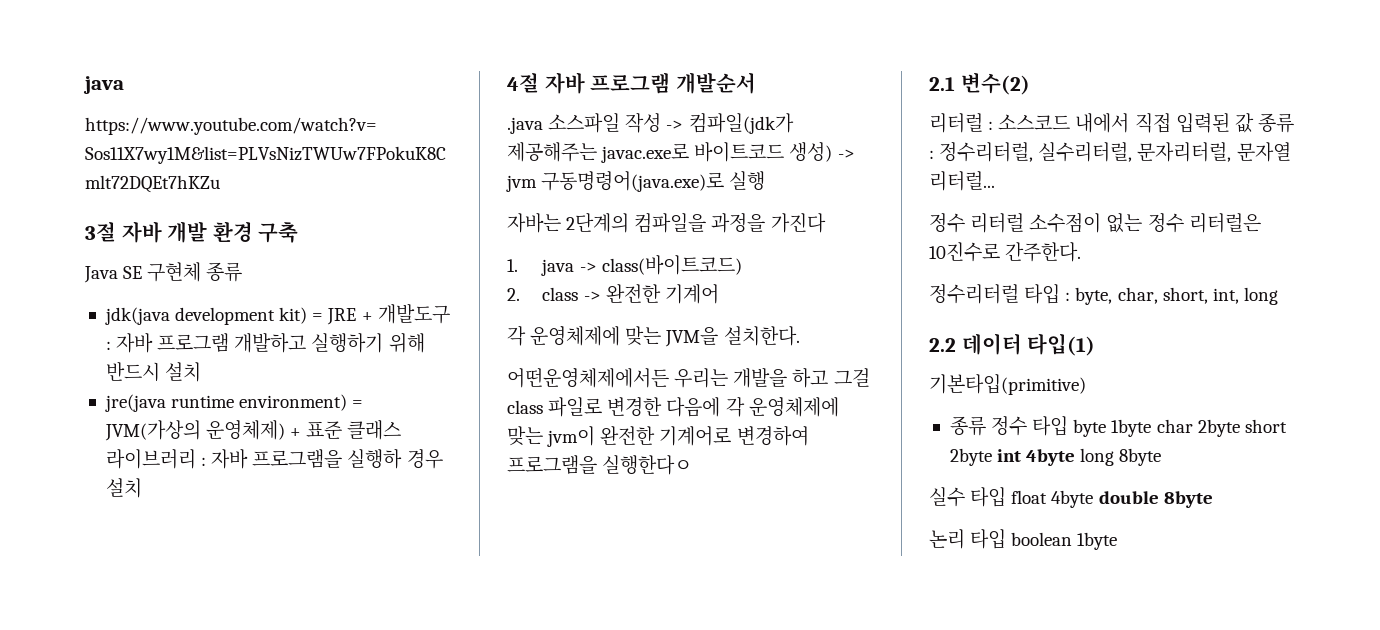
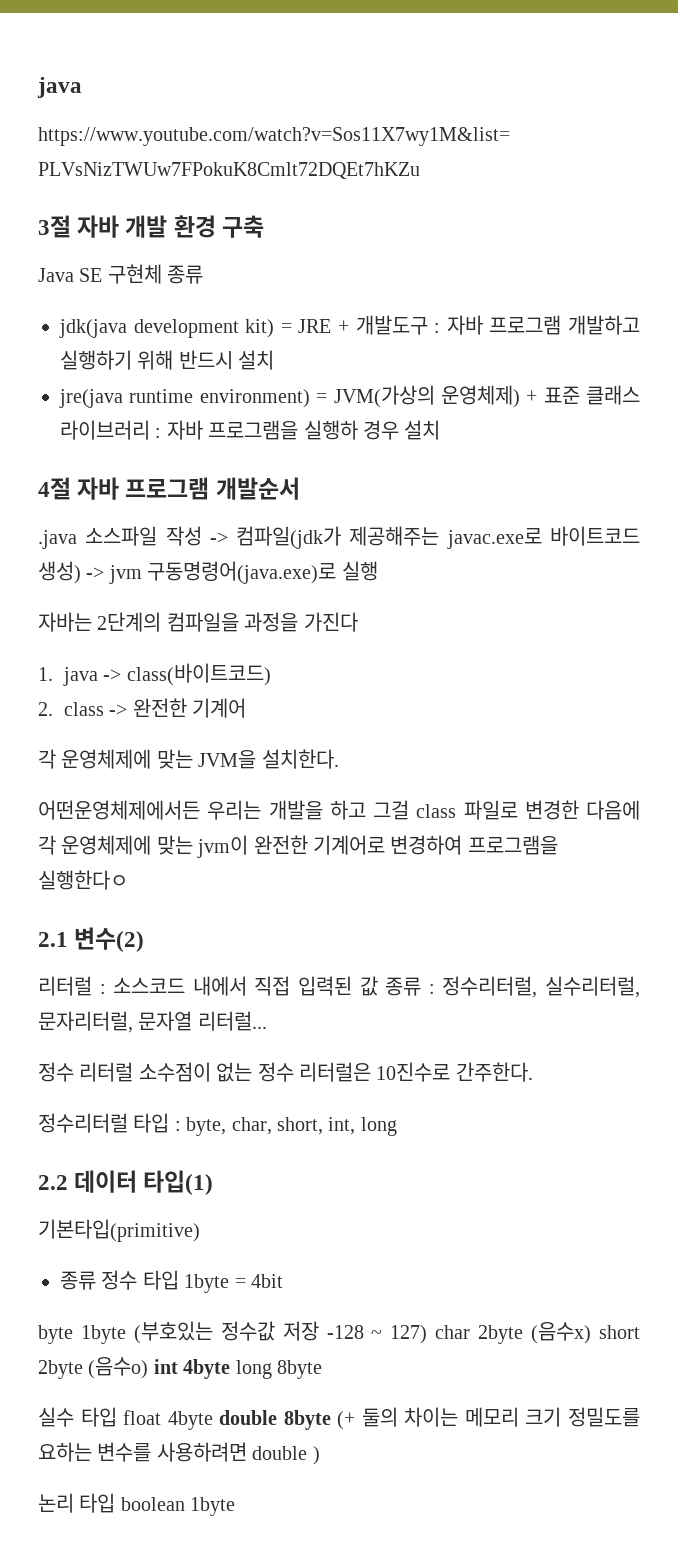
[1073,419,1152,437] byte 1byte -> [184,1274,283,1293] [38,1321,428,1344] 1byte = 4bit // byte 1byte (부호있는 정수값 저장 -128 ~ 127)
(1240, 428) none -> [531,1322,592,1344] (음수x)
(992, 457) none -> [88,1357,149,1379] (음수o)
(1213, 499) none -> [337,1407,640,1430] [38,1442,320,1465] (+ 둘의 차이는 메모리 크기 정밀도를 요하는 변수를 사용하려면 double )

